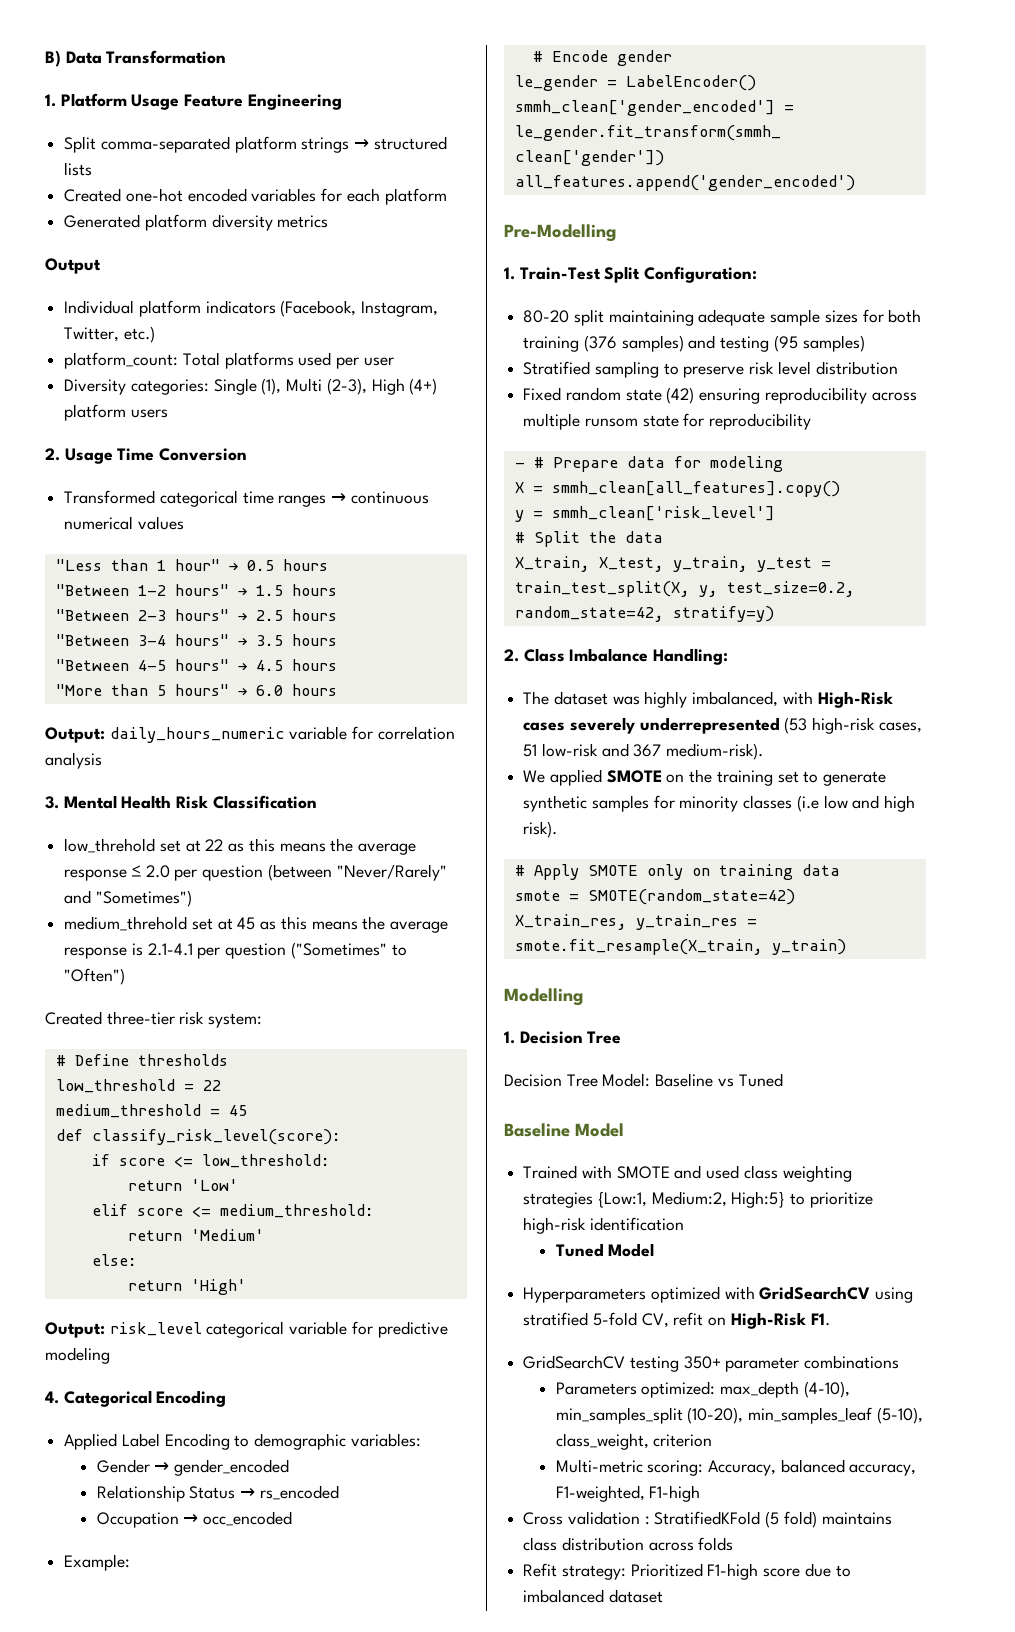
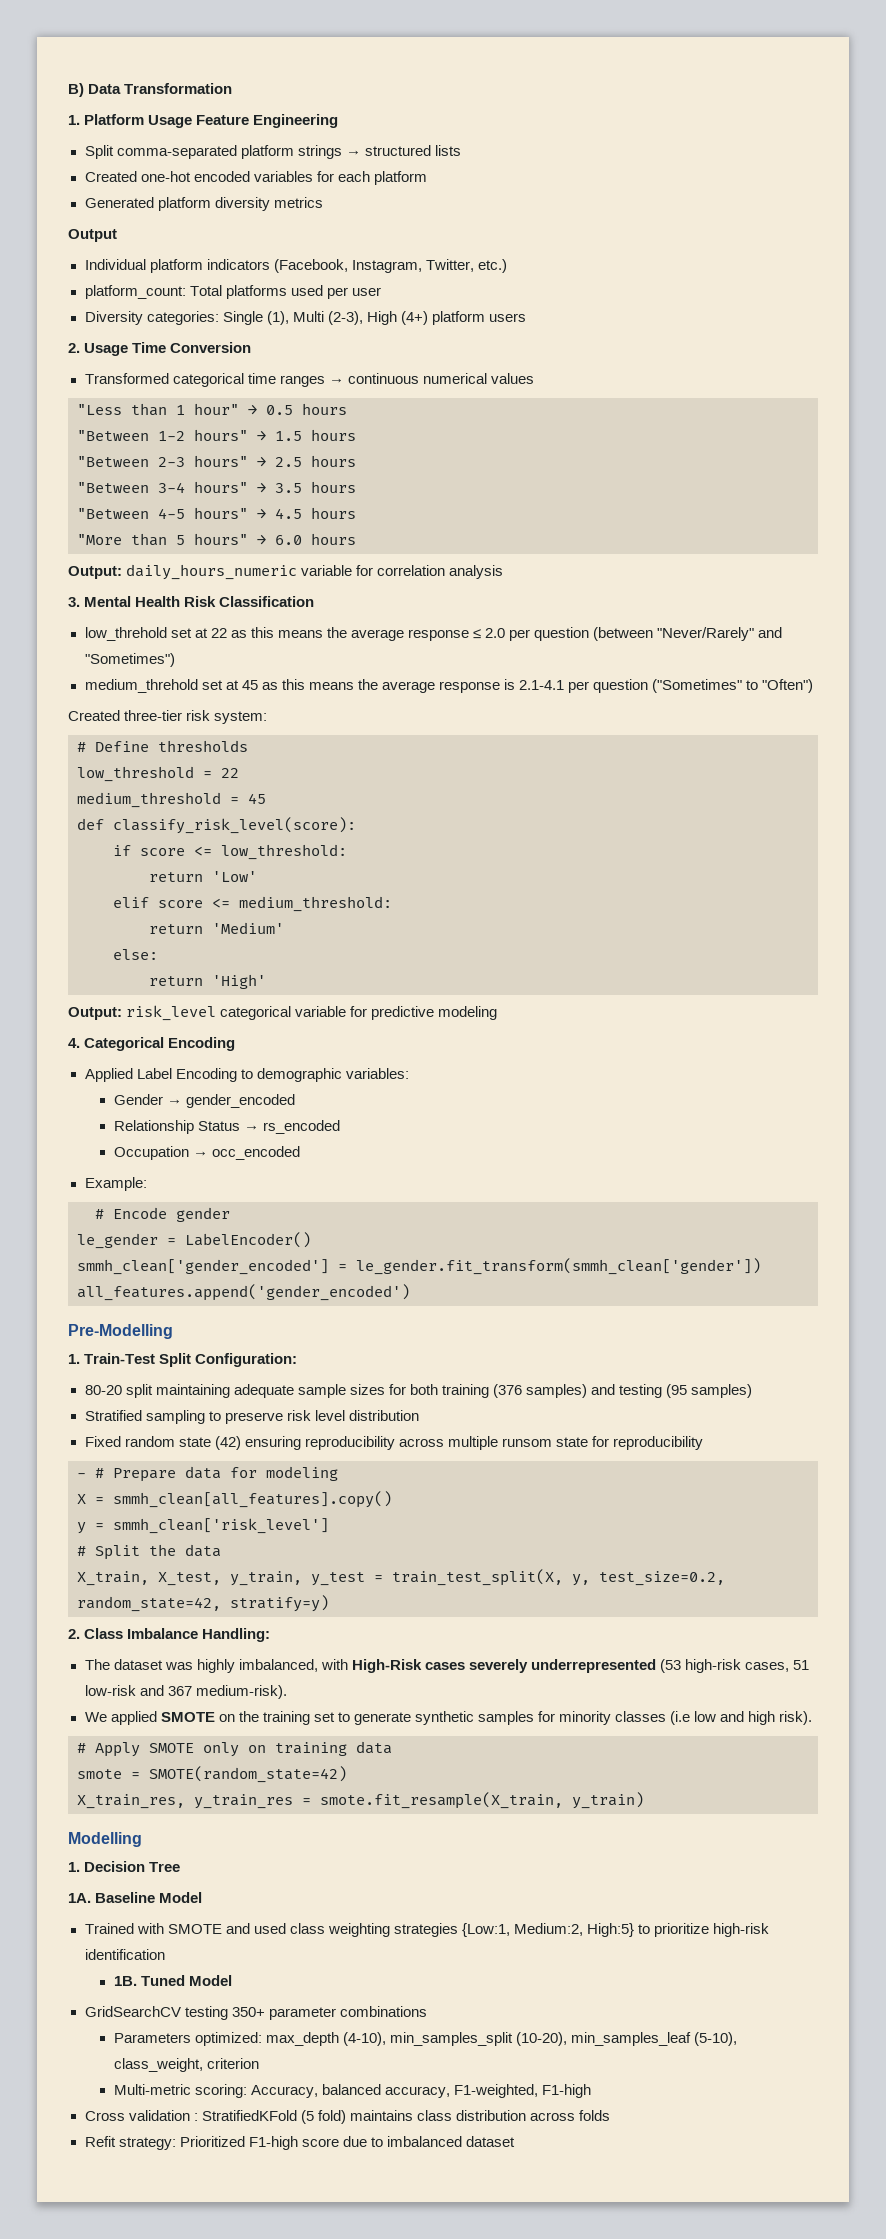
[504,1073,783,1087] Decision Tree Model: Baseline vs Tuned // -> [68,1893,91,1903] 1A.
(684, 1224) none -> [113,1976,137,1986] 1B.
[523,1286,914,1303] [523,1312,830,1329] // Hyperparameters optimized with GridSearchCV using stratified 5-fold CV, refit on High-Risk F1. -> (232, 1980) none

